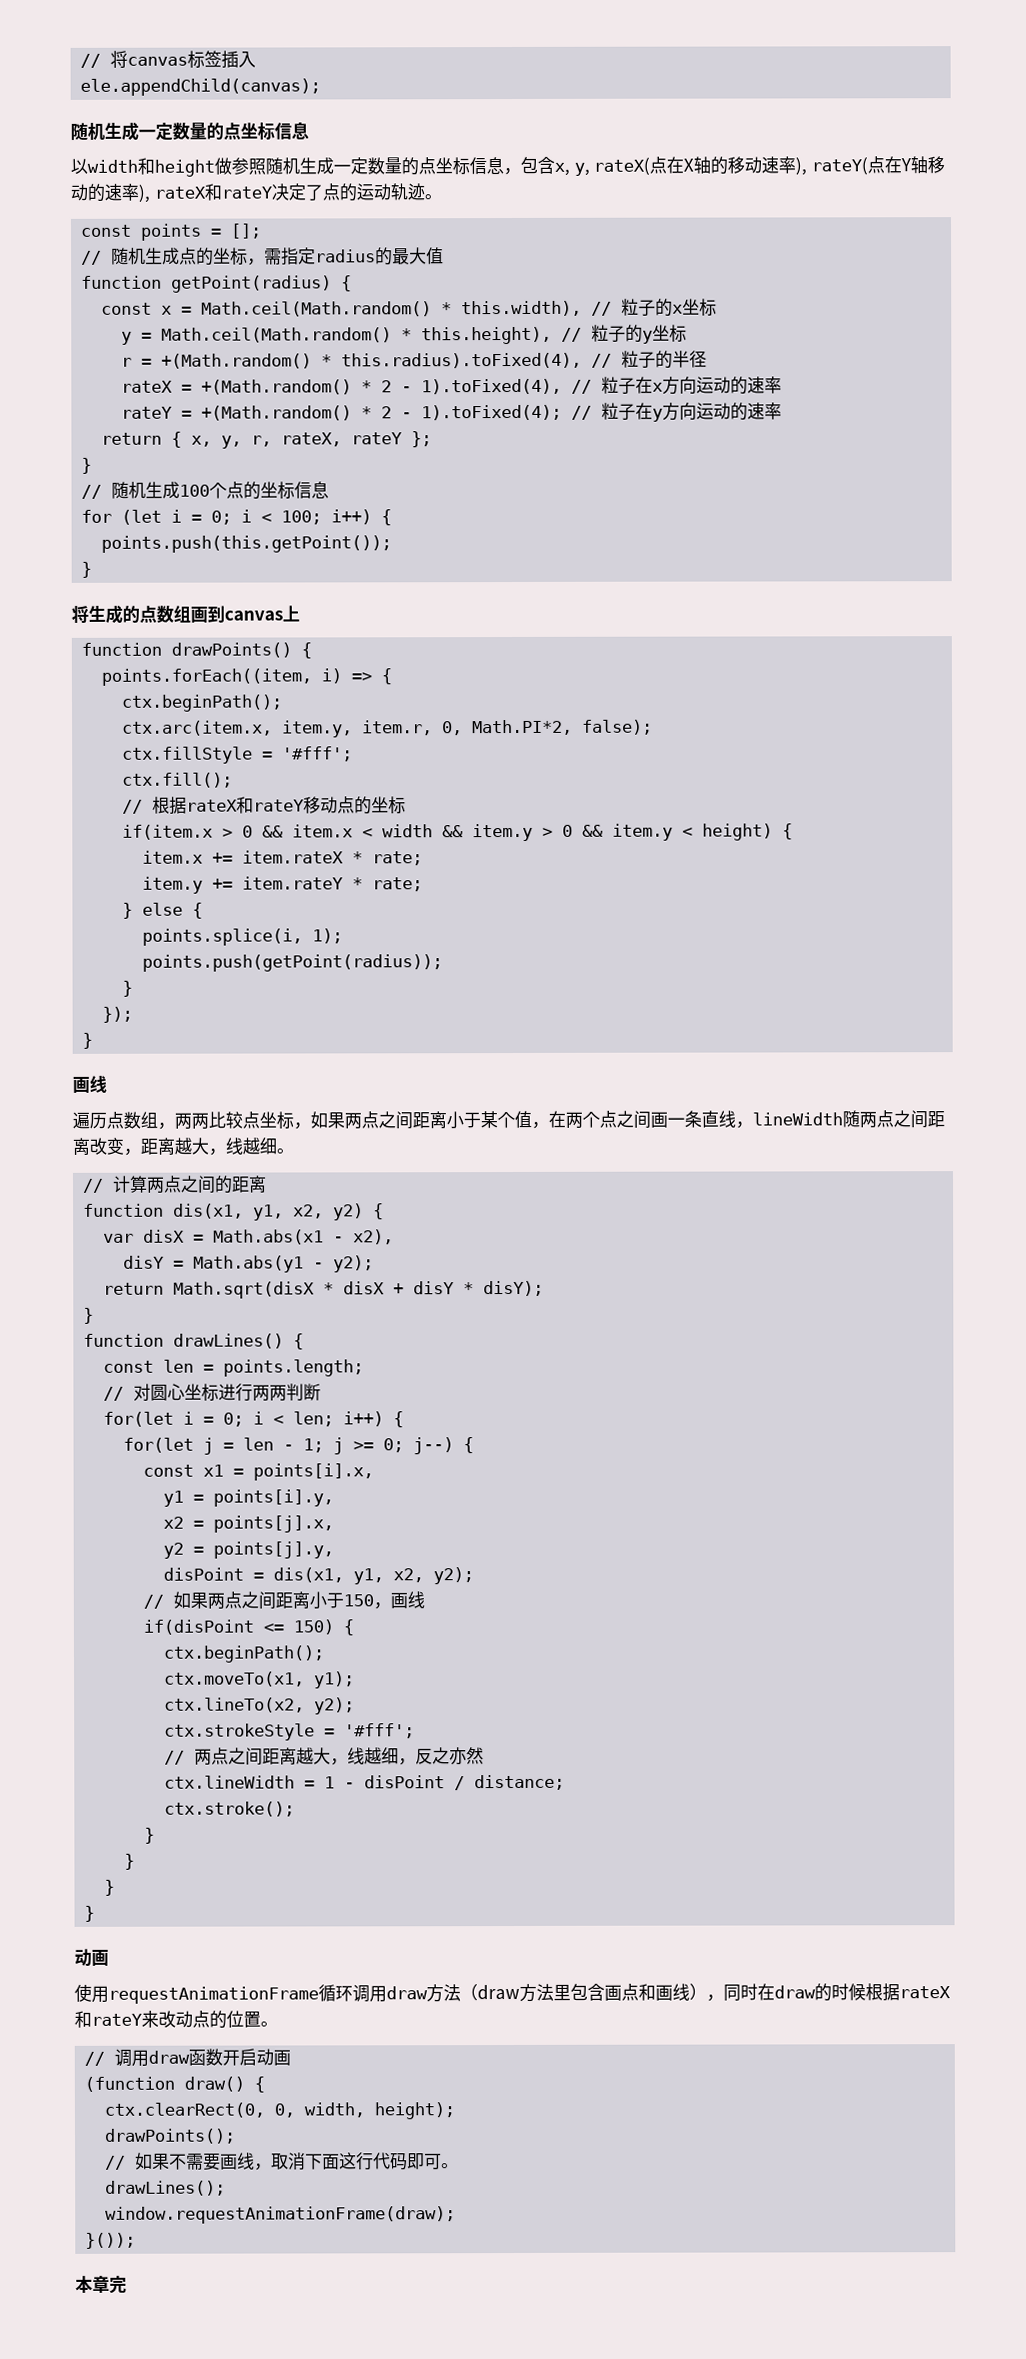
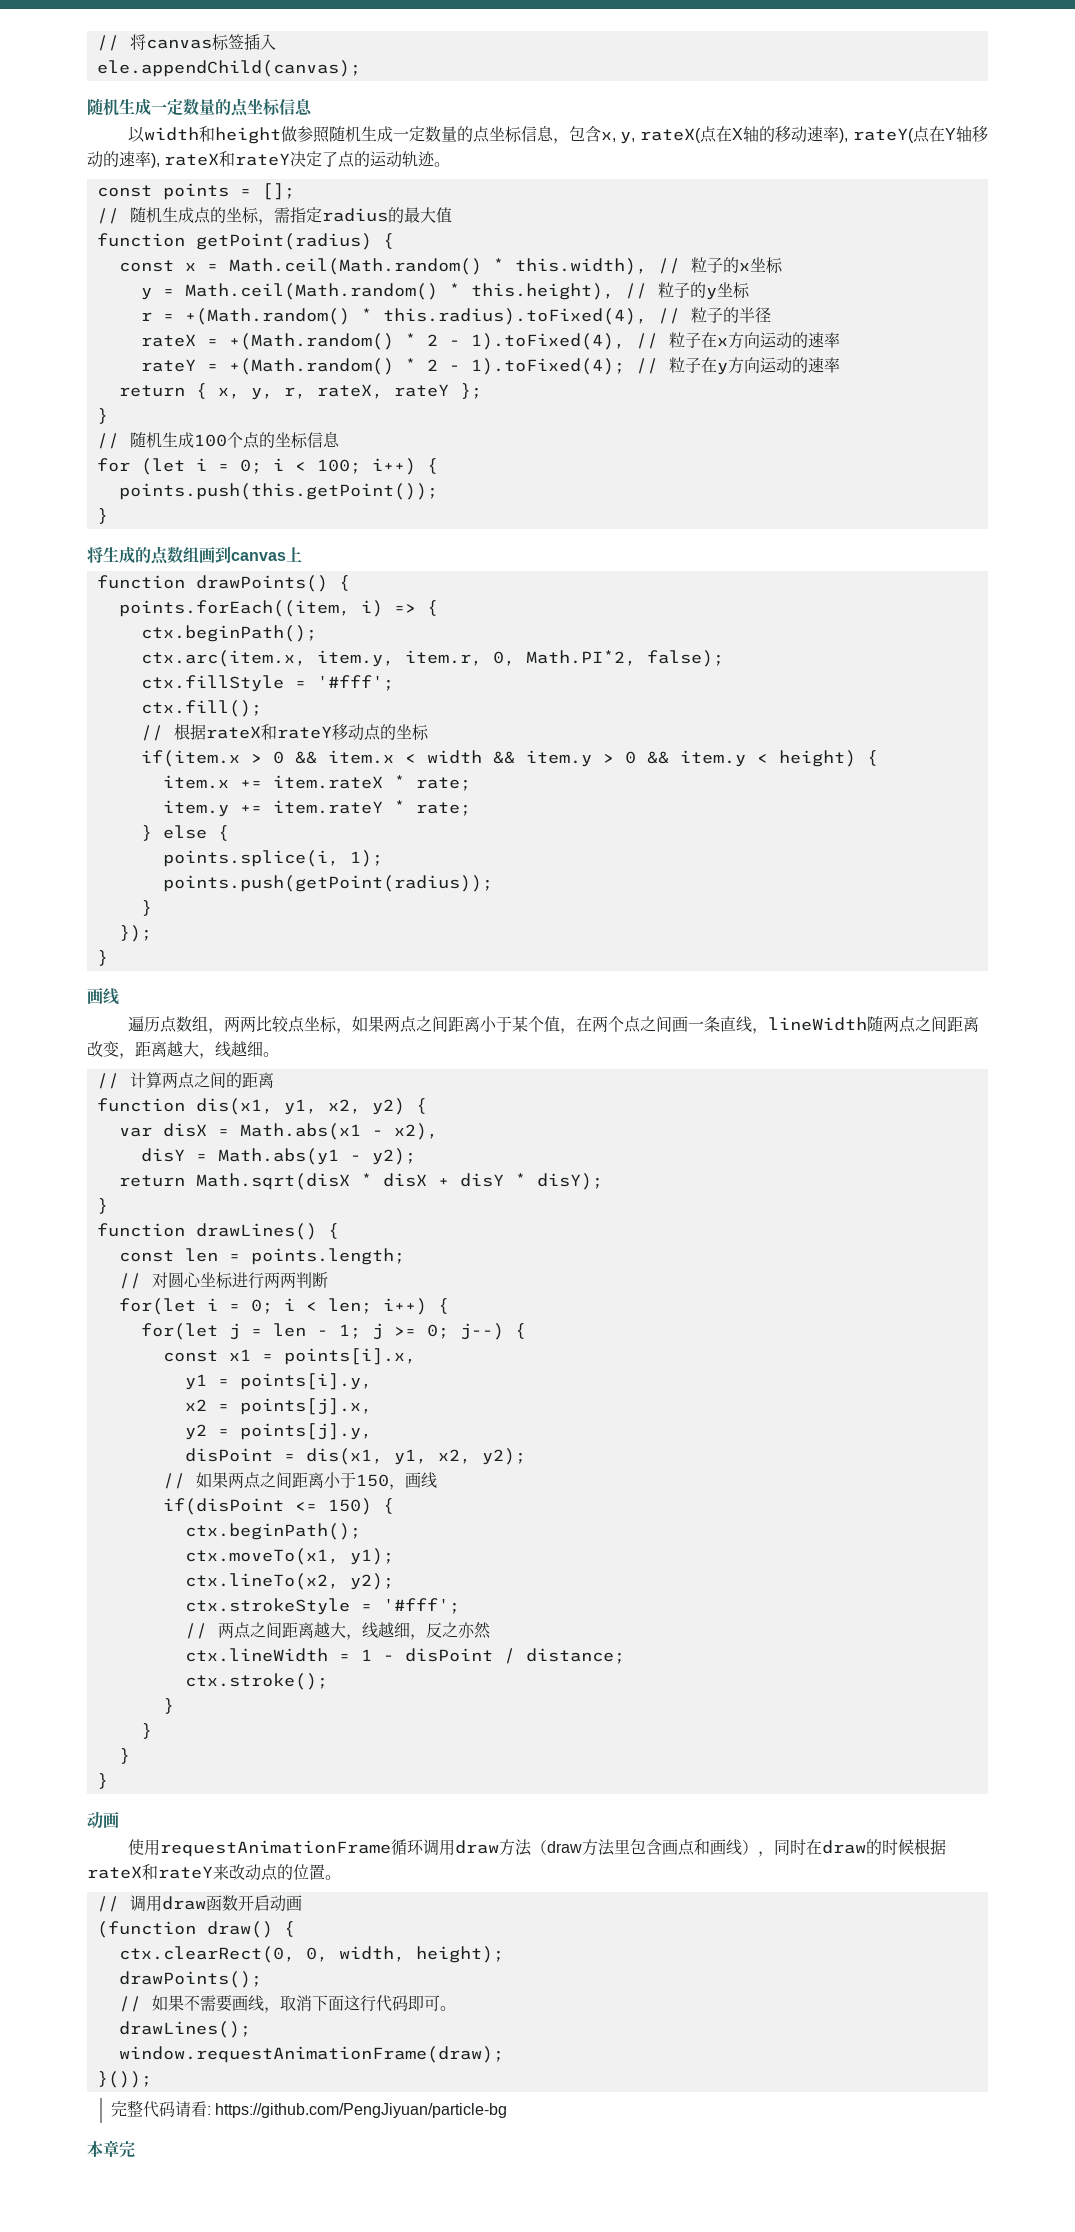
(137, 2240) none -> [111,2100,508,2118] // 完整代码请看: https://github.com/PengJiyuan/particle-bg

